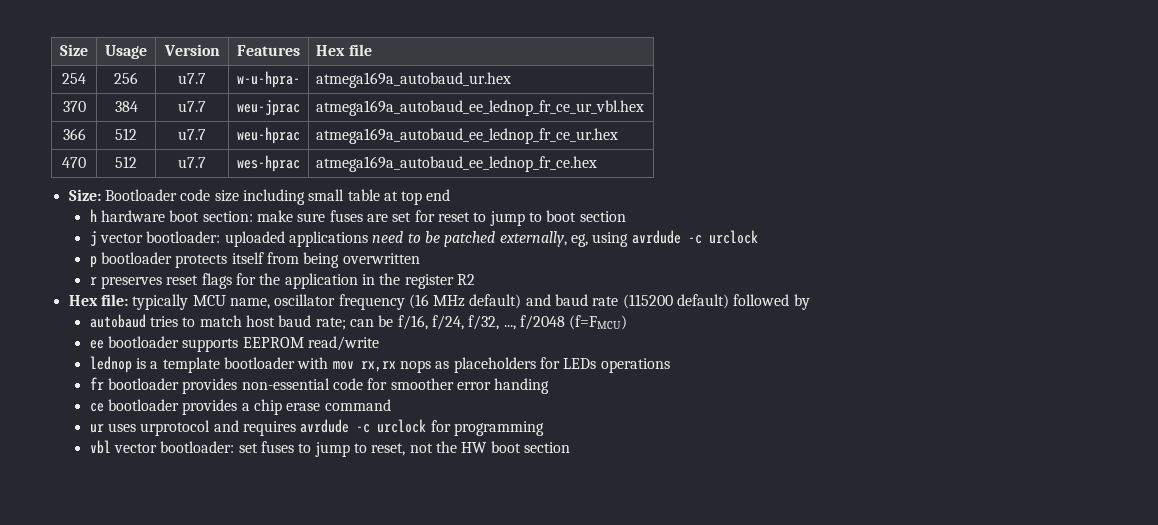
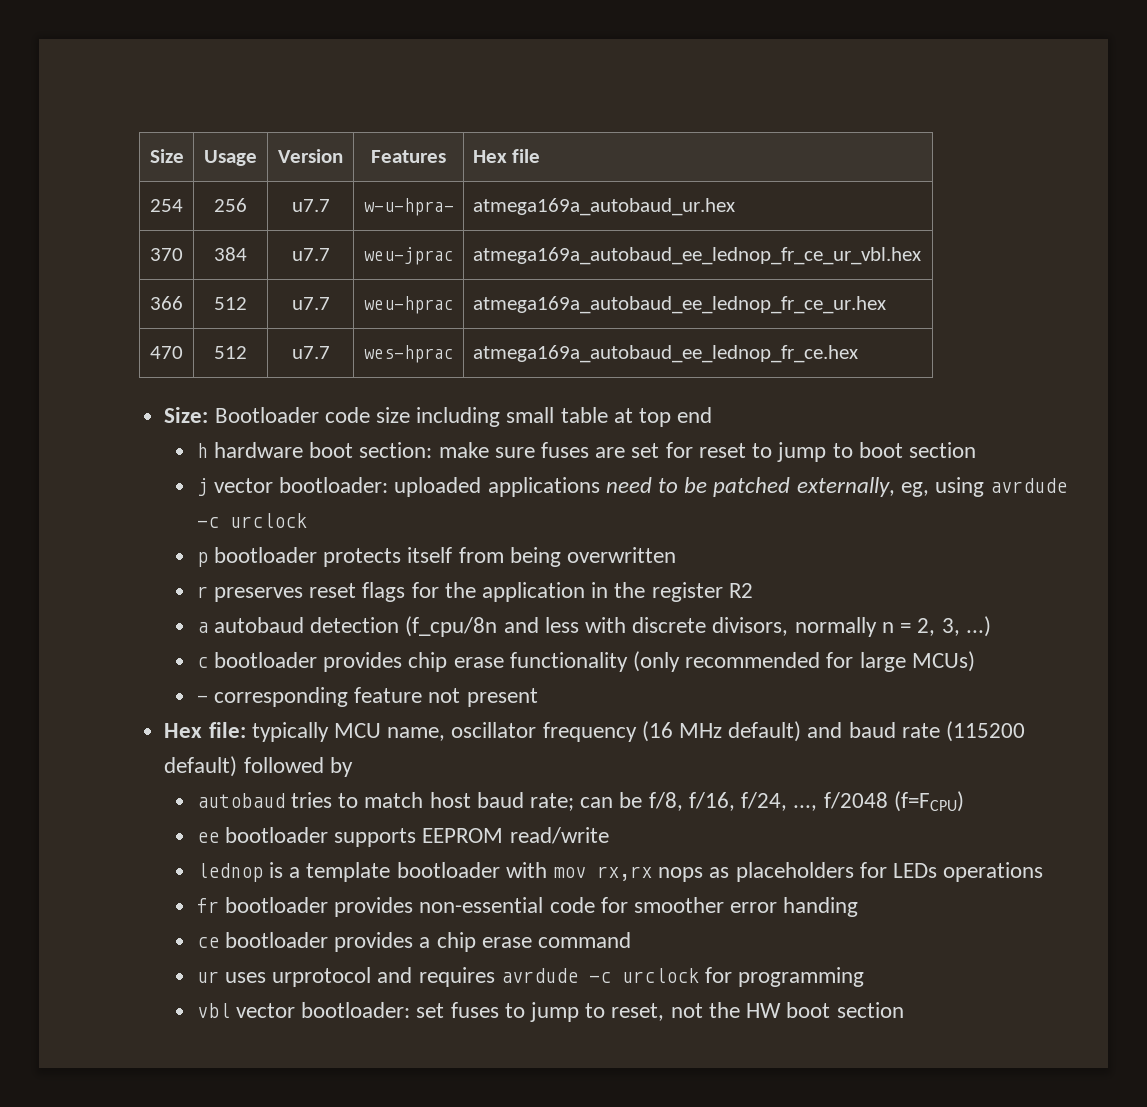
(476, 279) none -> [196,616,991,637] [196,651,975,672] [196,687,538,707] // a autobaud detection (f_cpu/8n and less with discrete divisors, normally n = 2, 3, ...) // c bootloader provides chip erase functionality (only recommended for large MCUs) // - corresponding feature not present
(394, 321) none -> [648,792,683,811] f/8,
[468,315,500,330] f/32, -> (788, 801) none
[569,315,628,330] (f=FMCU) -> [893,791,964,812] (f=FCPU)

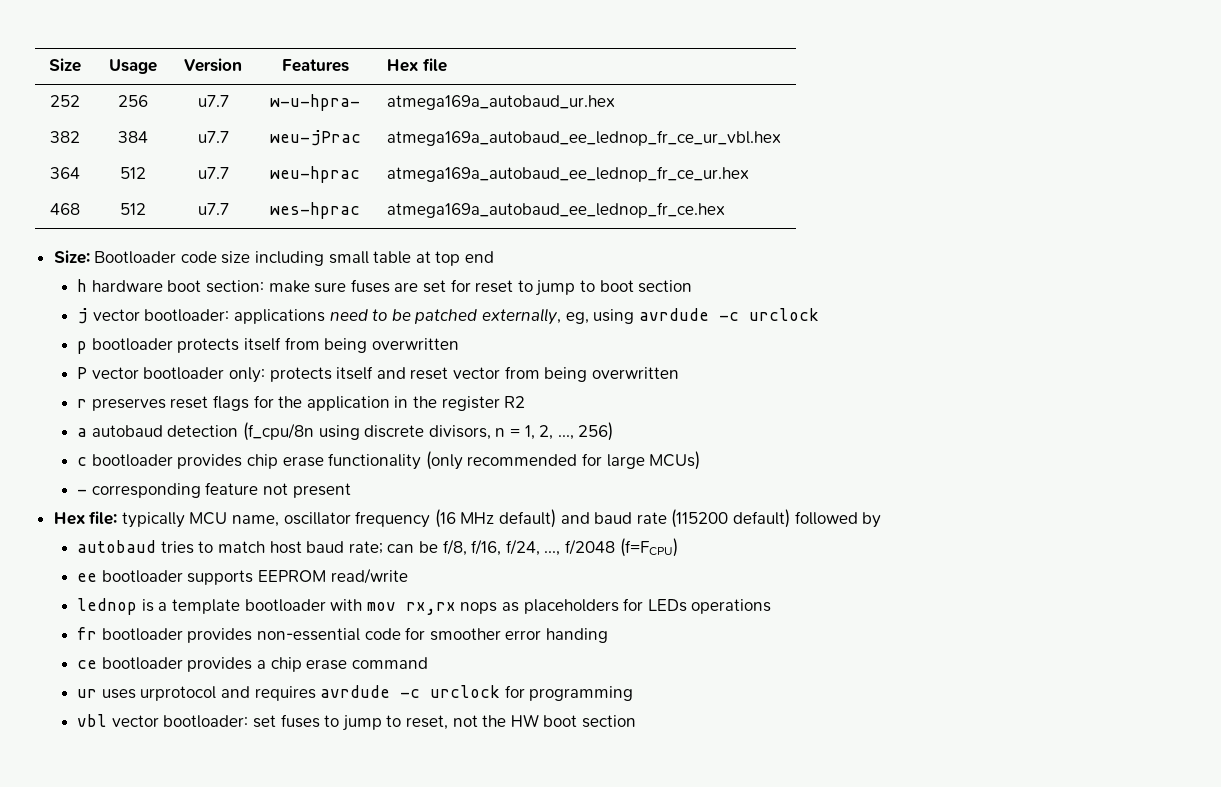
[150,199,183,212] 254 -> [50,95,80,107] 252
[150,248,183,261] 370 -> [50,131,80,143] 382
[363,247,454,265] weu-jprac -> [269,130,361,146] weu-jPrac
[150,296,183,310] 366 -> [50,167,80,179] 364
[150,346,183,359] 470 -> [50,203,80,215] 468
[394,477,482,497] uploaded -> (230, 315) none
(677, 555) none -> [77,366,679,383] // P vector bootloader only: protects itself and reset vector from being overwritten
[503,617,627,633] and less with -> [318,425,360,440] using
[794,617,877,637] normally -> (491, 432) none
[917,616,991,637] 2, 3, ...) -> [524,422,614,441] 1, 2, ..., 256)

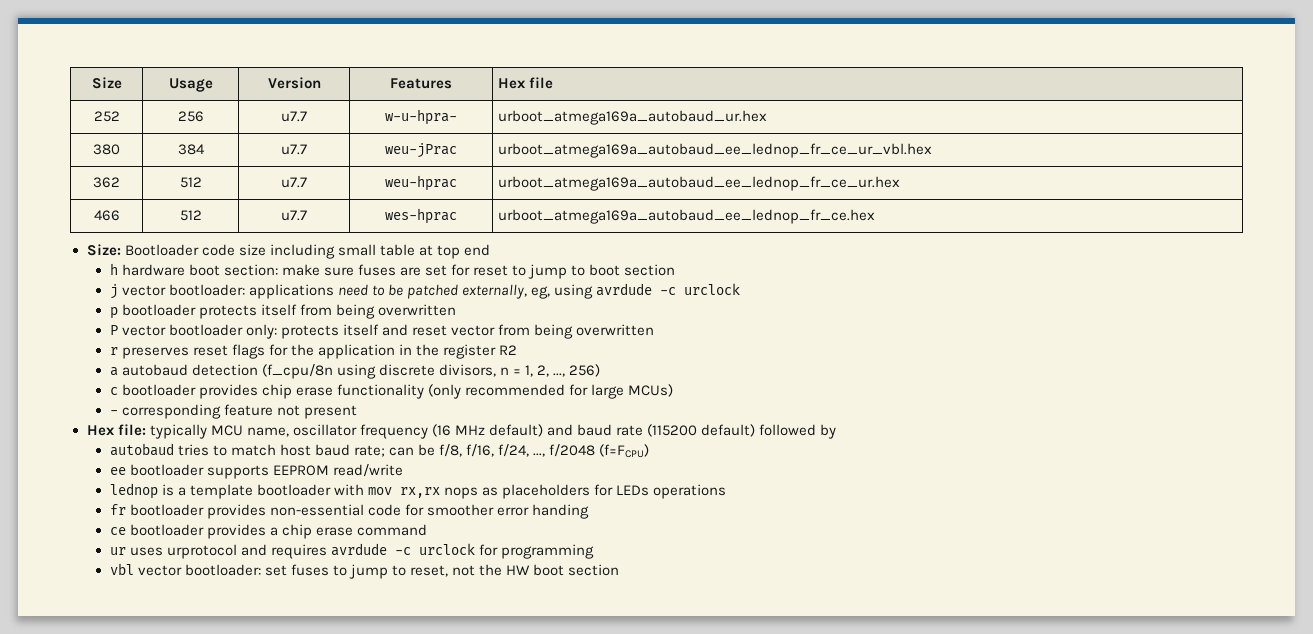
[387,95,616,110] [50,131,80,143] atmega169a_autobaud_ur.hex // 382 -> [498,110,768,125] [93,144,120,155] urboot_atmega169a_autobaud_ur.hex // 380
[387,130,782,146] [50,167,80,179] atmega169a_autobaud_ee_lednop_fr_ce_ur_vbl.hex // 364 -> [498,143,933,158] [93,177,120,188] urboot_atmega169a_autobaud_ee_lednop_fr_ce_ur_vbl.hex // 362
[387,166,750,182] [50,203,80,215] atmega169a_autobaud_ee_lednop_fr_ce_ur.hex // 468 -> [498,176,901,191] [93,210,120,221] urboot_atmega169a_autobaud_ee_lednop_fr_ce_ur.hex // 466
[387,202,726,218] atmega169a_autobaud_ee_lednop_fr_ce.hex -> [498,209,876,224] urboot_atmega169a_autobaud_ee_lednop_fr_ce.hex

